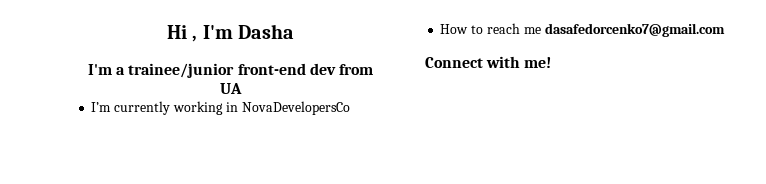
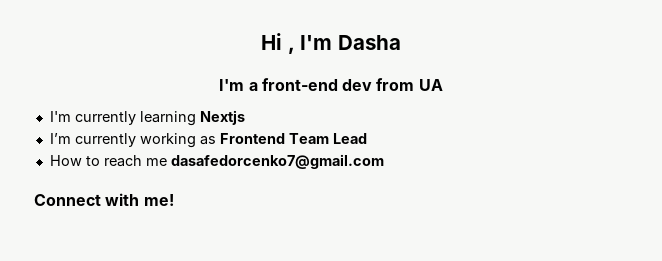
[128,63,235,78] trainee/junior -> (258, 86) none
(242, 88) none -> [49,110,245,126] // I'm currently learning Nextjs
[225,101,350,115] in NovaDevelopersCo -> [199,133,367,145] as Frontend Team Lead

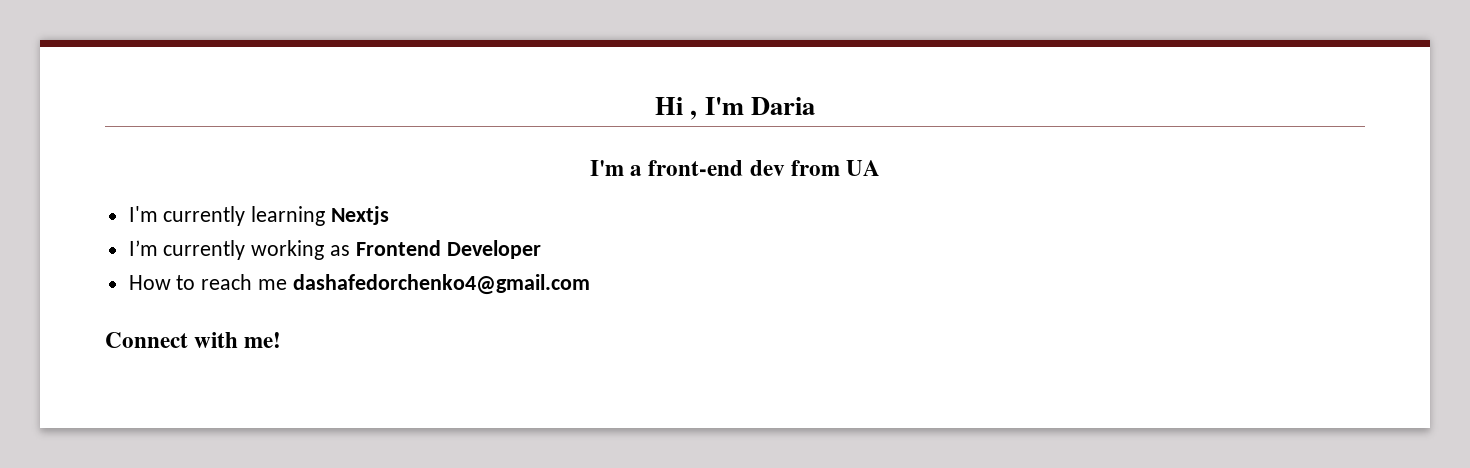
[337,35,401,50] Dasha -> [750,97,815,115] Daria
[288,133,367,144] Team Lead -> [446,240,541,259] Developer
[170,154,384,169] dasafedorcenko7@gmail.com -> [292,274,590,295] dashafedorchenko4@gmail.com

